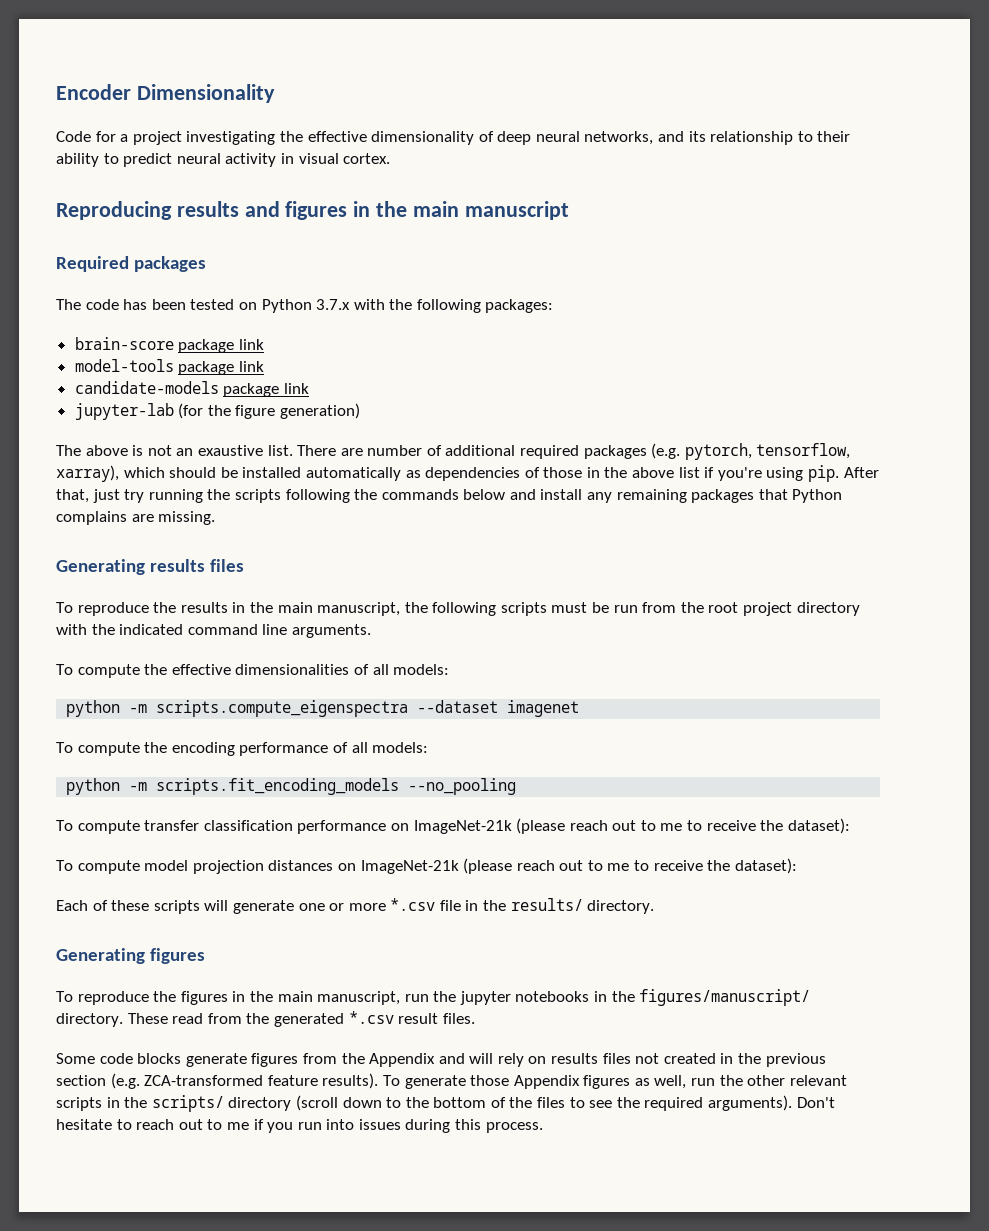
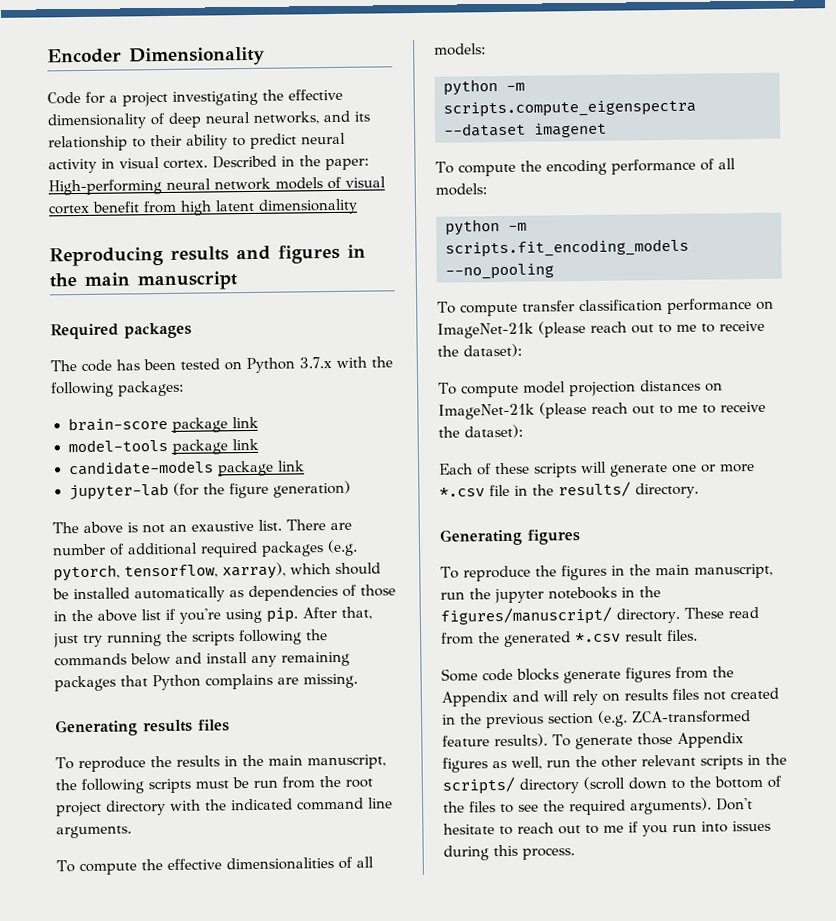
(391, 158) none -> [212,155,369,171] [48,176,386,196] [48,198,358,216] Described in the paper: High-performing neural network models of visual cortex benefit from high latent dimensionality

